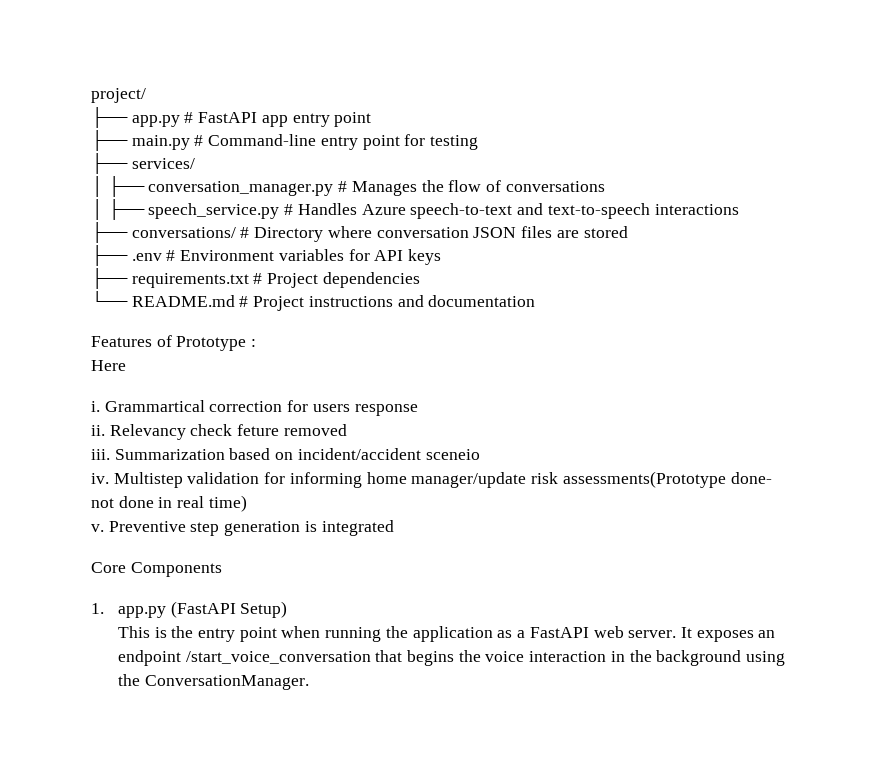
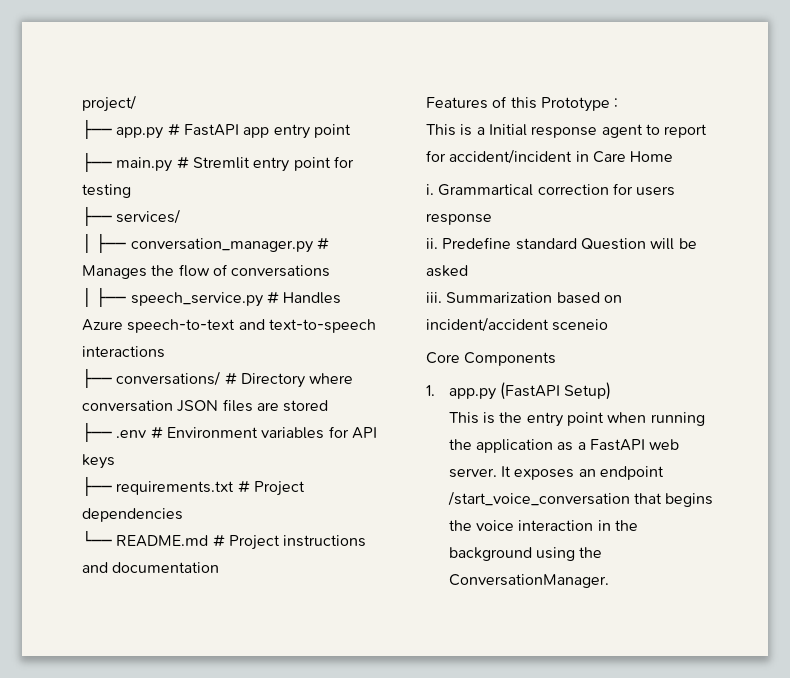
[208,134,317,146] Command-line -> [192,157,250,169] Stremlit
(172, 341) none -> [510,97,537,109] this
[91,360,126,371] Here -> [426,124,708,138] [426,149,674,164] This is a Initial response agent to report for accident/incident in Care Home
[109,424,347,440] Relevancy check feture removed -> [442,237,697,250] [426,265,468,277] Predefine standard Question will be asked
[91,471,772,488] [91,495,247,512] [91,520,394,536] // iv. Multistep validation for informing home manager/update risk assessments(Prototype done- not done in real time) // v. Preventive step generation is integrated -> (609, 325) none

